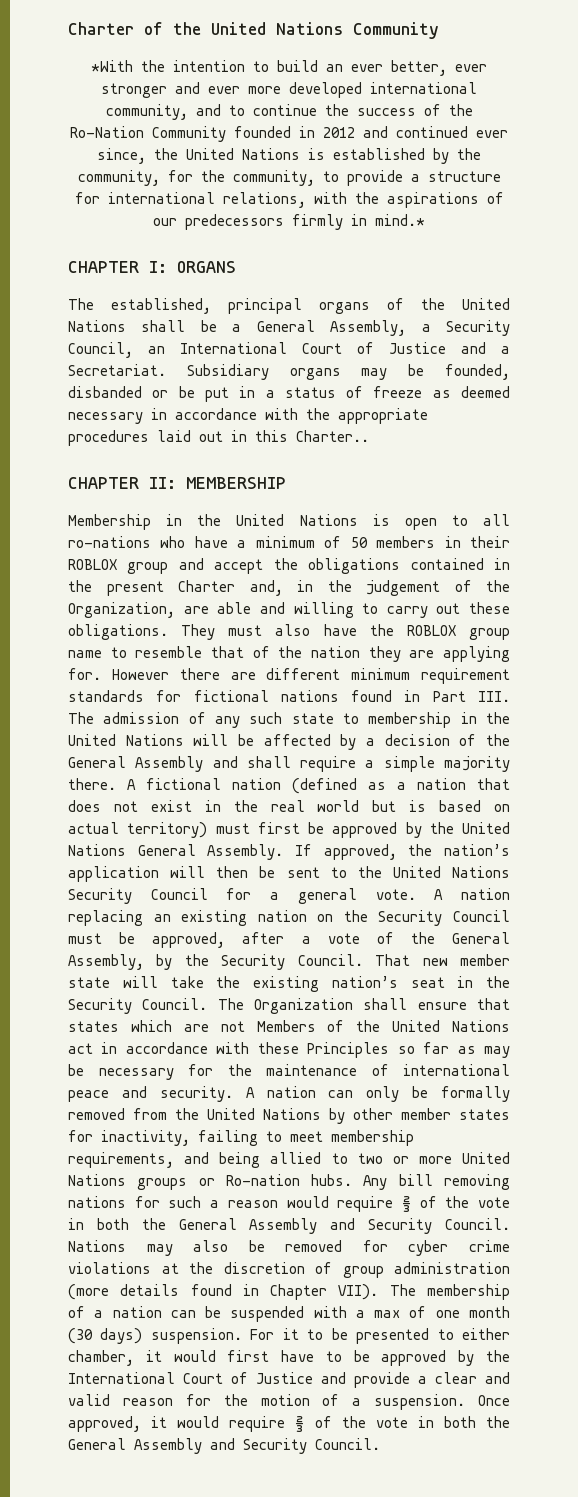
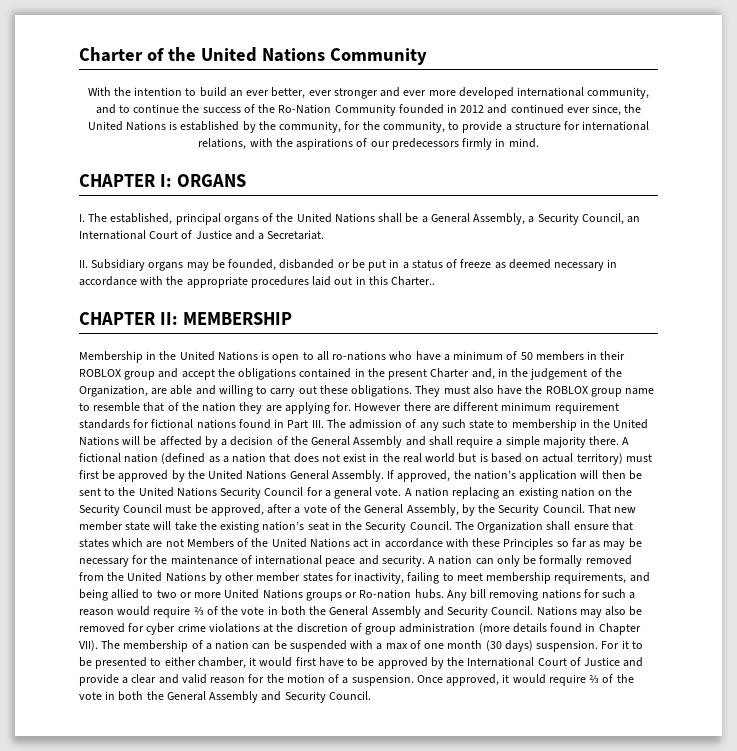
[91,60,133,72] *With -> [87,87,111,96] With
[375,214,425,226] mind.* -> [508,138,539,148] mind.
(236, 267) none -> [79,214,85,222] I.
(166, 370) none -> [79,260,88,268] // II.

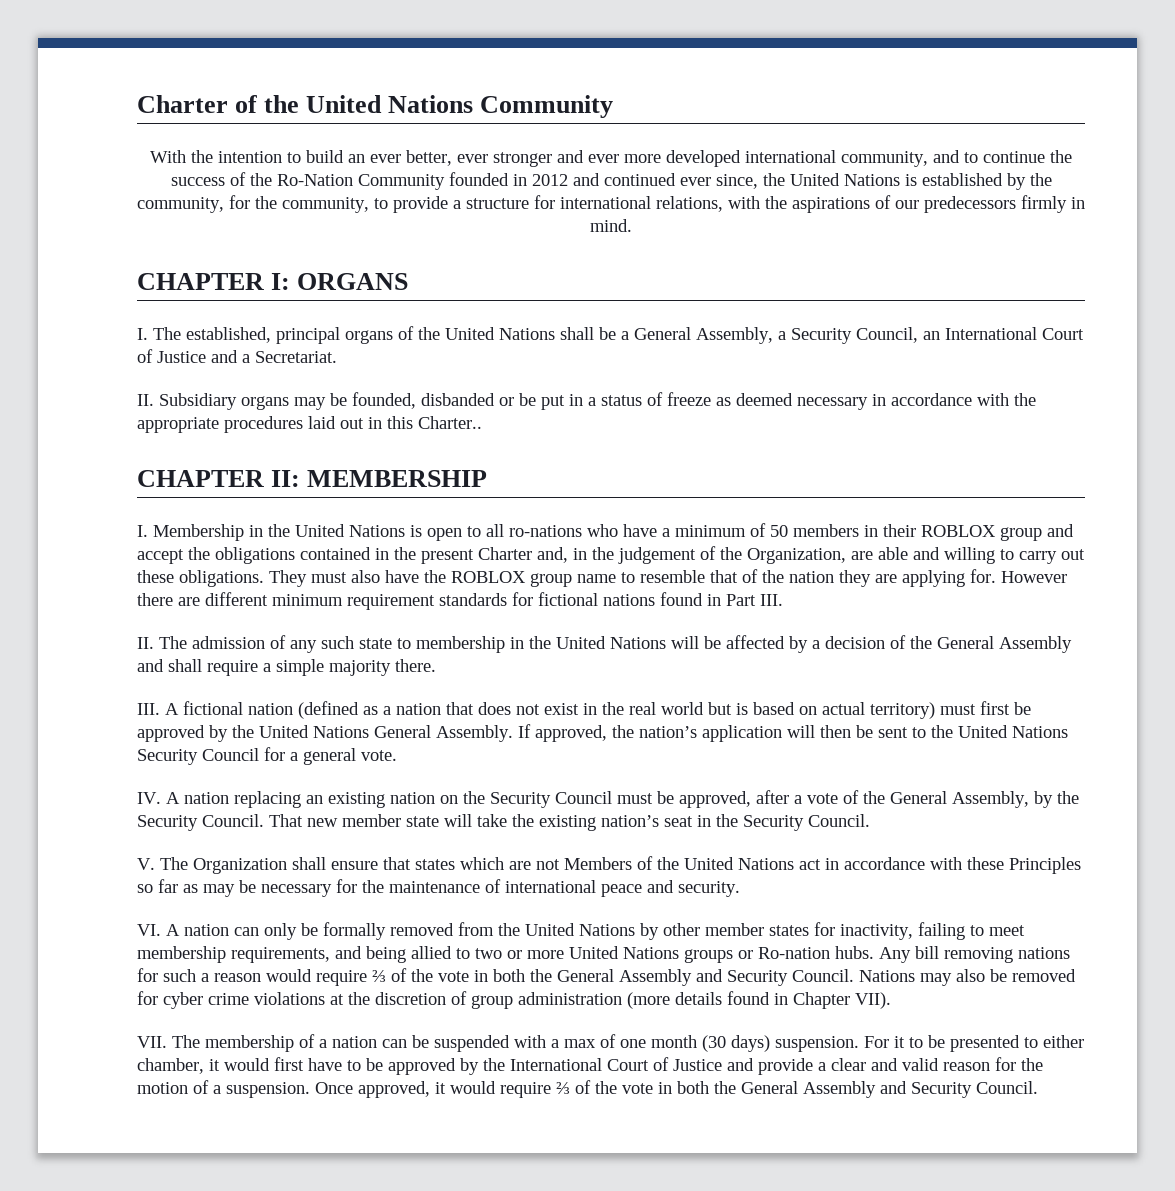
(292, 318) none -> [137,525,148,537] I.
(324, 424) none -> [137,637,154,649] // II.
(620, 440) none -> [137,703,160,715] // III.
(402, 492) none -> [137,792,161,804] // IV.
(452, 525) none -> [137,858,155,870] // V.
(425, 561) none -> [137,924,161,936] // VI.
(98, 645) none -> [137,1036,167,1048] // VII.

